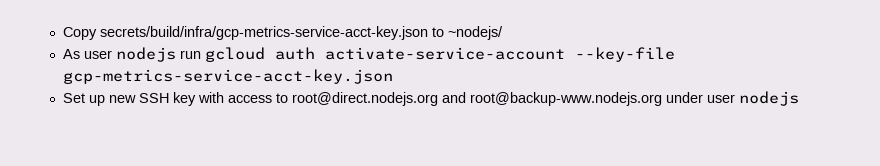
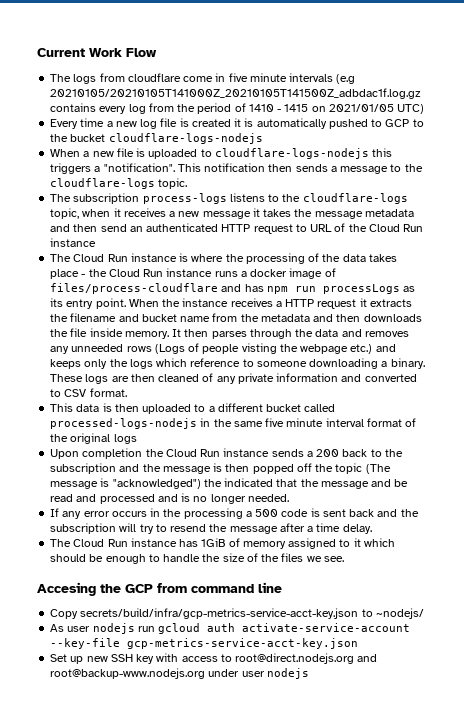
(62, 33) none -> [37,48,157,57] [50,73,356,84] [50,88,422,99] [50,103,425,114] [50,118,424,129] [50,133,263,144] [50,148,393,159] [50,163,423,174] [50,178,188,189] [50,193,408,204] [50,208,414,219] [50,223,424,234] [50,238,97,247] [50,253,397,264] [50,268,336,279] [50,283,416,294] [50,298,412,309] [50,313,422,322] [50,328,409,339] [50,343,396,354] [50,358,425,369] [50,373,417,384] [50,388,127,397] [50,403,336,414] [50,418,417,429] [50,433,137,444] [50,448,403,459] [50,463,391,474] [50,478,409,489] [50,493,289,504] [50,508,419,519] [50,523,372,534] [50,538,395,549] [50,553,344,564] [37,582,282,596] Current Work Flow // The logs from cloudflare come in five minute intervals (e.g 20210105/20210105T141000Z_20210105T141500Z_adbdac1f.log.gz contains every log from the period of 1410 - 1415 on 2021/01/05 UTC) // Every time a new log file is created it is automatically pushed to GCP to the bucket cloudflare-logs-nodejs // When a new file is uploaded to cloudflare-logs-nodejs this triggers a "notification". This notification then sends a message to the cloudflare-logs topic. // The subscription process-logs listens to the cloudflare-logs topic, when it receives a new message it takes the message metadata and then send an authenticated HTTP request to URL of the Cloud Run instance // The Cloud Run instance is where the processing of the data takes place - the Cloud Run instance runs a docker image of files/process-cloudflare and has npm run processLogs as its entry point. When the instance receives a HTTP request it extracts the filename and bucket name from the metadata and then downloads the file inside memory. It then parses through the data and removes any unneeded rows (Logs of people visting the webpage etc.) and keeps only the logs which reference to someone downloading a binary. These logs are then cleaned of any private information and converted to CSV format. // This data is then uploaded to a different bucket called processed-logs-nodejs in the same five minute interval format of the original logs // Upon completion the Cloud Run instance sends a 200 back to the subscription and the message is then popped off the topic (The message is "acknowledged") the indicated that the message and be read and processed and is no longer needed. // If any error occurs in the processing a 500 code is sent back and the subscription will try to resend the message after a time delay. // The Cloud Run instance has 1GiB of memory assigned to it which should be enough to handle the size of the files we see. // Accesing the GCP from command line //

